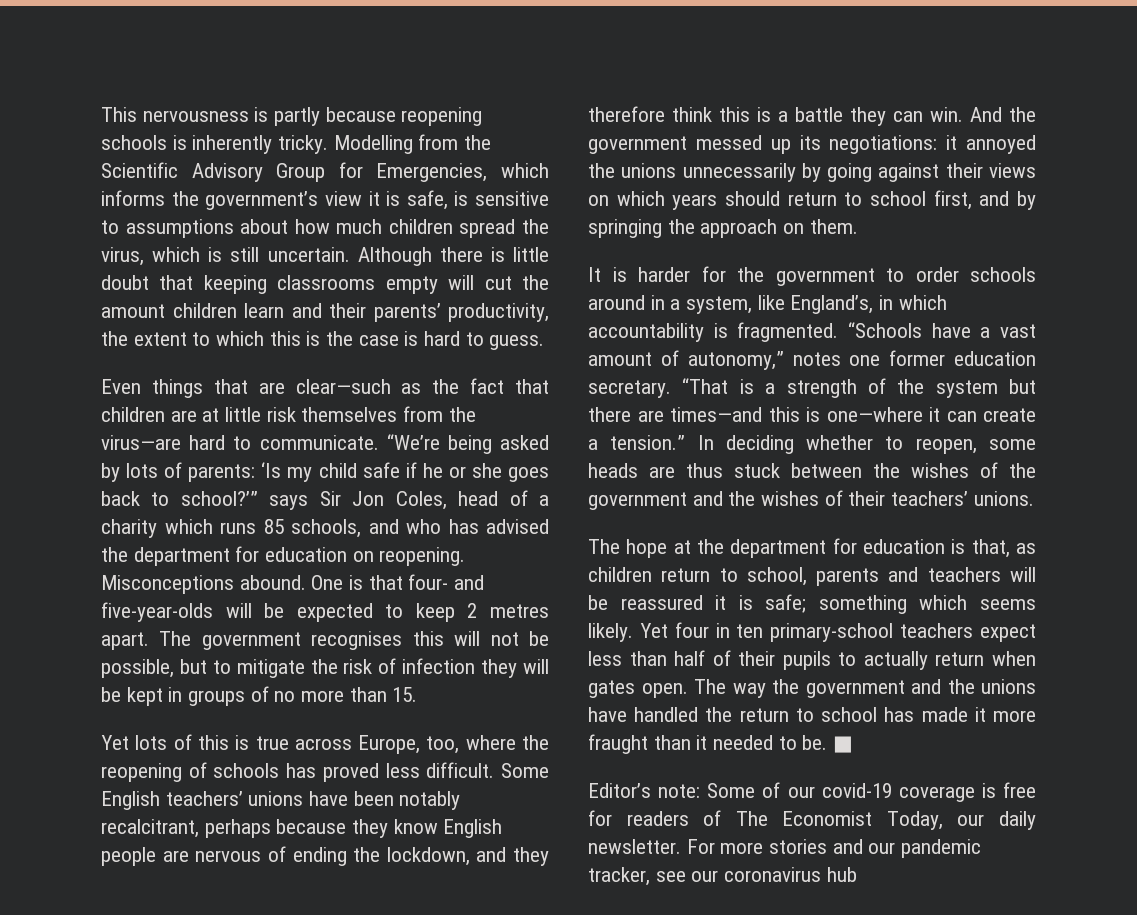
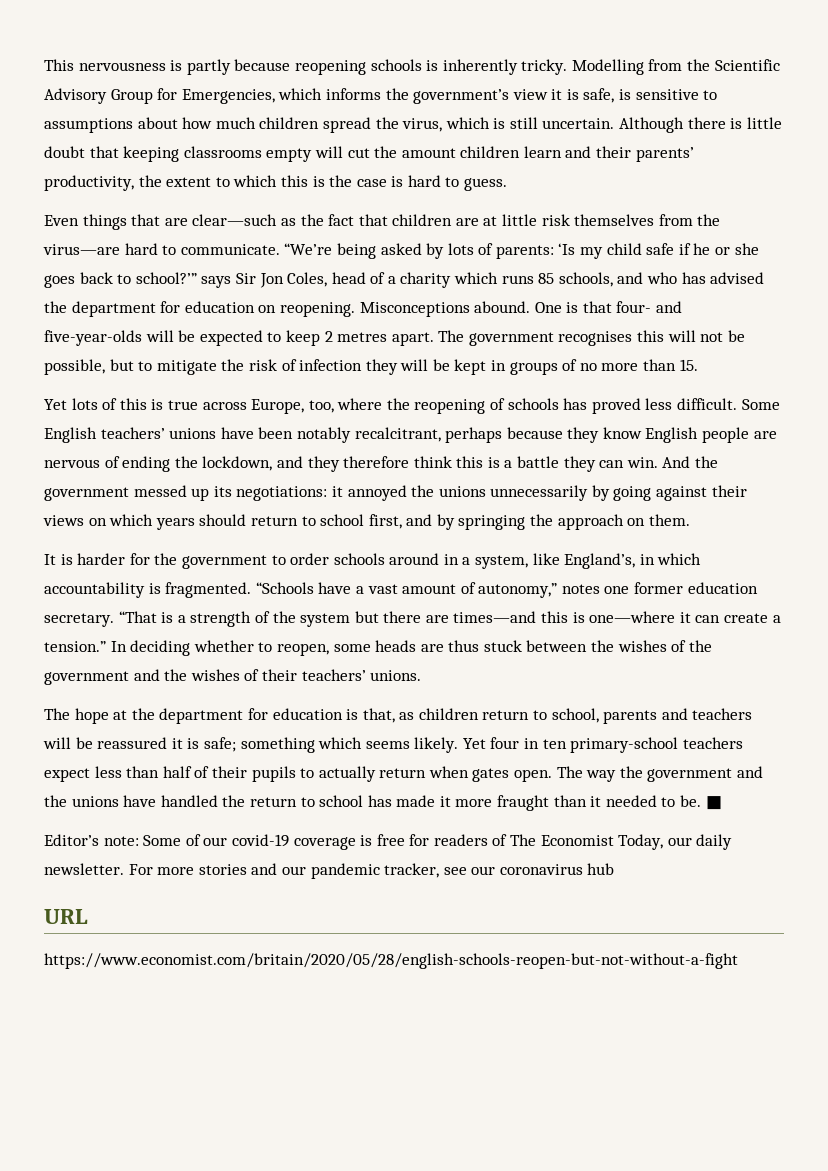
(857, 874) none -> [44,909,88,924] [44,953,738,969] // URL // https://www.economist.com/britain/2020/05/28/english-schools-reopen-but-not-without-a-fight

